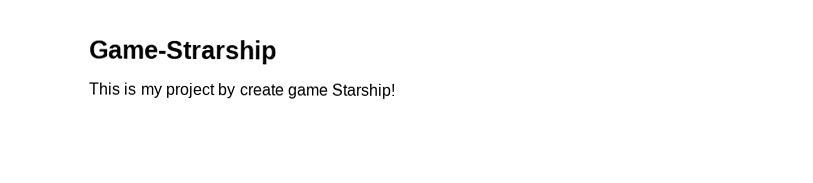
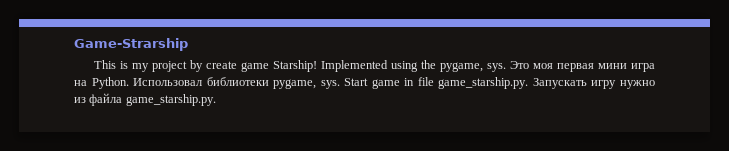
(397, 91) none -> [320,60,655,72] [74,77,656,89] [74,93,216,106] Implemented using the pygame, sys. Это моя первая мини игра на Python. Использовал библиотеки pygame, sys. Start game in file game_starship.py. Запускать игру нужно из файла game_starship.py.

